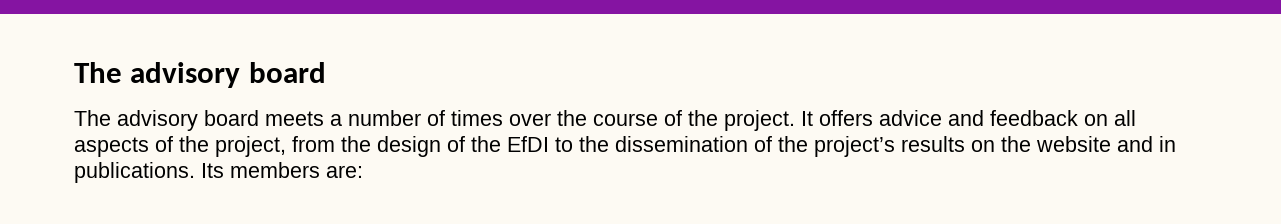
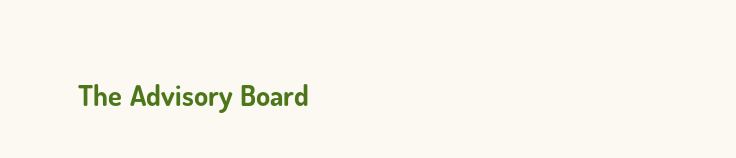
[74,62,326,88] [74,110,1136,131] [74,136,1176,157] [74,162,363,183] The advisory board // The advisory board meets a number of times over the course of the project. It offers advice and feedback on all aspects of the project, from the design of the EfDI to the dissemination of the project’s results on the website and in publications. Its members are: -> [78,84,310,113] The Advisory Board

